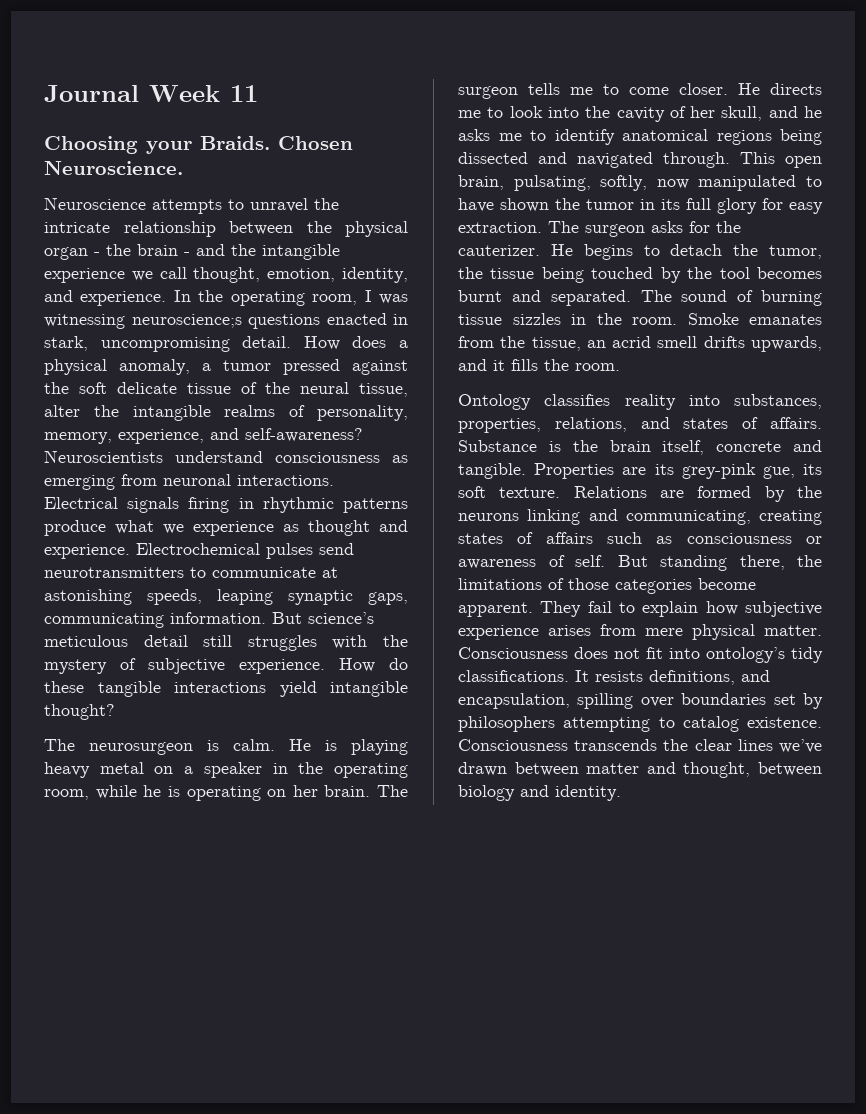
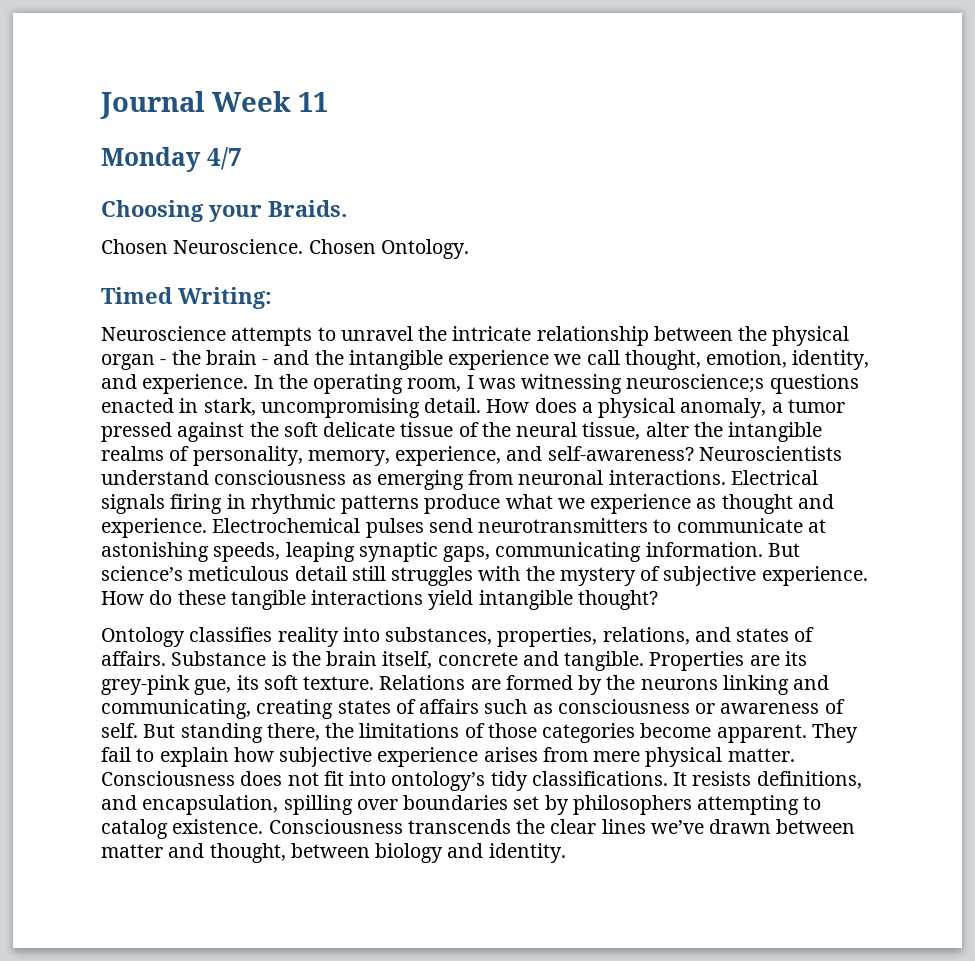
(258, 93) none -> [101,147,242,172] // Monday 4/7
(270, 143) none -> (347, 208) //
(183, 168) none -> [308,239,469,259] [101,287,272,309] Chosen Ontology. // Timed Writing:
[44,739,408,755] [44,762,409,778] [44,785,408,801] [458,83,822,99] [458,106,822,122] [458,129,822,145] [458,152,822,168] [458,175,822,191] [458,198,823,214] [458,221,741,237] [458,244,822,260] [458,267,822,283] [458,290,822,306] [458,313,822,325] [458,336,822,352] [458,359,620,371] // The neurosurgeon is calm. He is playing heavy metal on a speaker in the operating room, while he is operating on her brain. The surgeon tells me to come closer. He directs me to look into the cavity of her skull, and he asks me to identify anatomical regions being dissected and navigated through. This open brain, pulsating, softly, now manipulated to have shown the tumor in its full glory for easy extraction. The surgeon asks for the cauterizer. He begins to detach the tumor, the tissue being touched by the tool becomes burnt and separated. The sound of burning tissue sizzles in the room. Smoke emanates from the tissue, an acrid smell drifts upwards, and it fills the room. -> (658, 600) none

